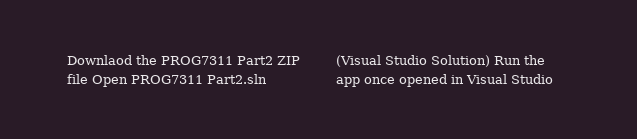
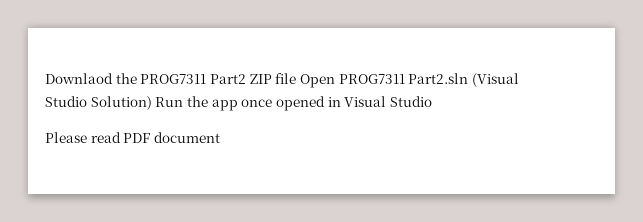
(553, 79) none -> [45,132,220,143] // Please read PDF document

